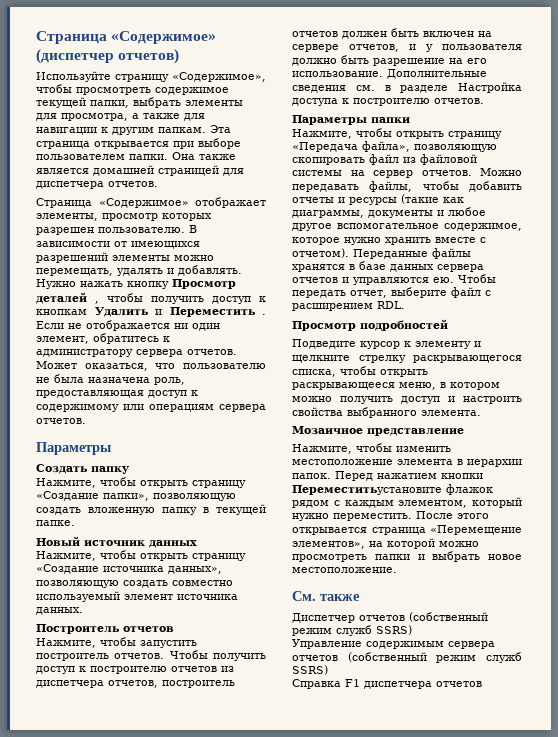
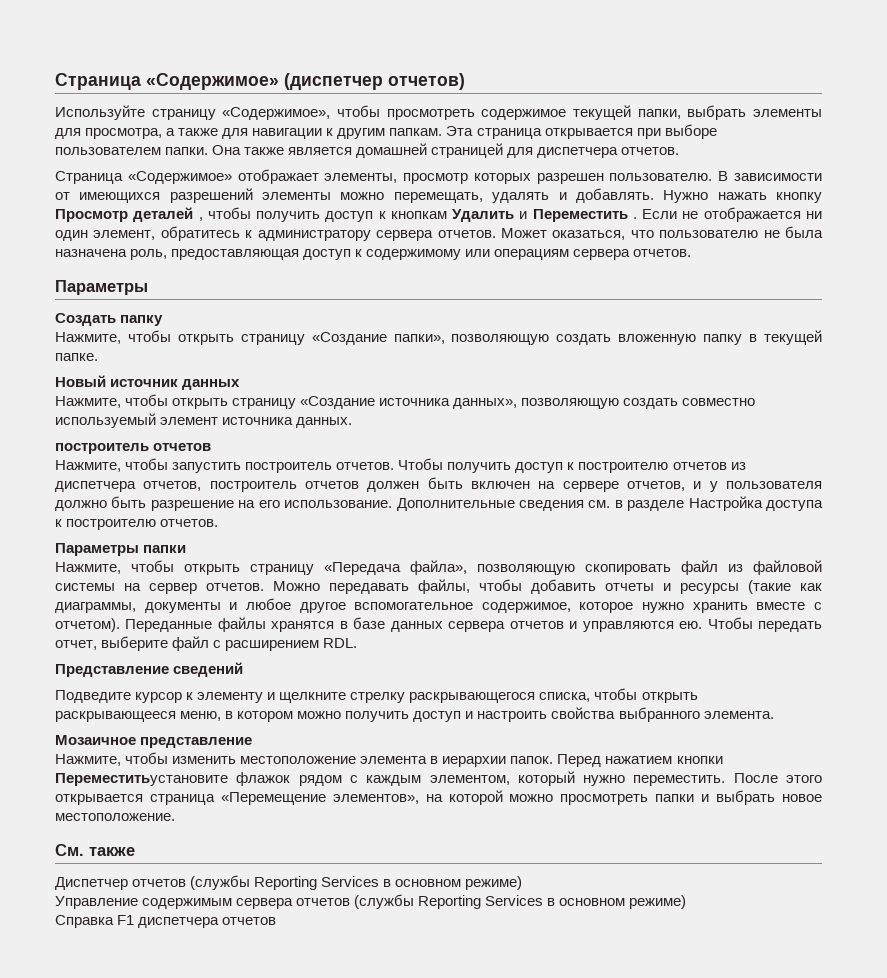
[36,624,120,634] Построитель -> [55,443,149,454] построитель
[292,319,448,331] Просмотр подробностей -> [55,662,244,677] Представление сведений
[409,612,488,622] [292,625,412,636] [292,639,495,649] [292,652,522,663] [292,665,328,675] (собственный режим служб SSRS) // Управление содержимым сервера отчетов (собственный режим служб SSRS) -> [190,875,523,890] [55,894,687,909] (службы Reporting Services в основном режиме) // Управление содержимым сервера отчетов (службы Reporting Services в основном режиме)

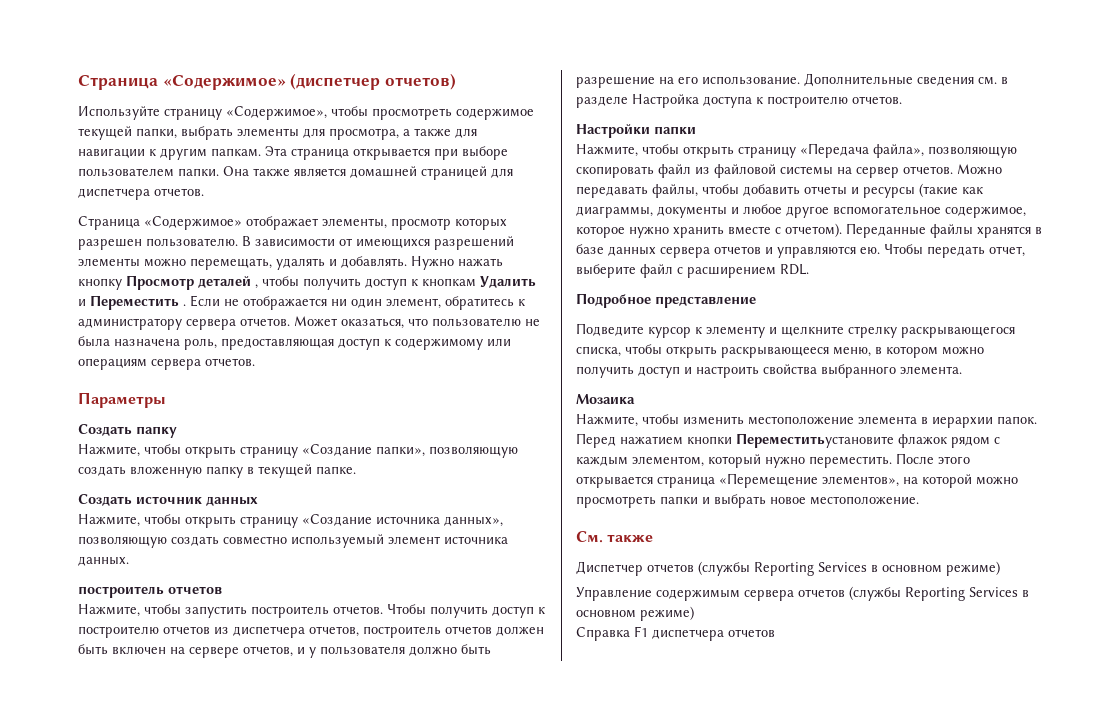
[55,375,106,387] Новый -> [78,494,132,506] Создать
[55,543,139,556] Параметры -> [576,124,650,138] Настройки
[55,662,244,677] Представление сведений -> [576,293,756,308] Подробное представление
[55,735,253,748] Мозаичное представление -> [576,394,635,404] Мозаика

